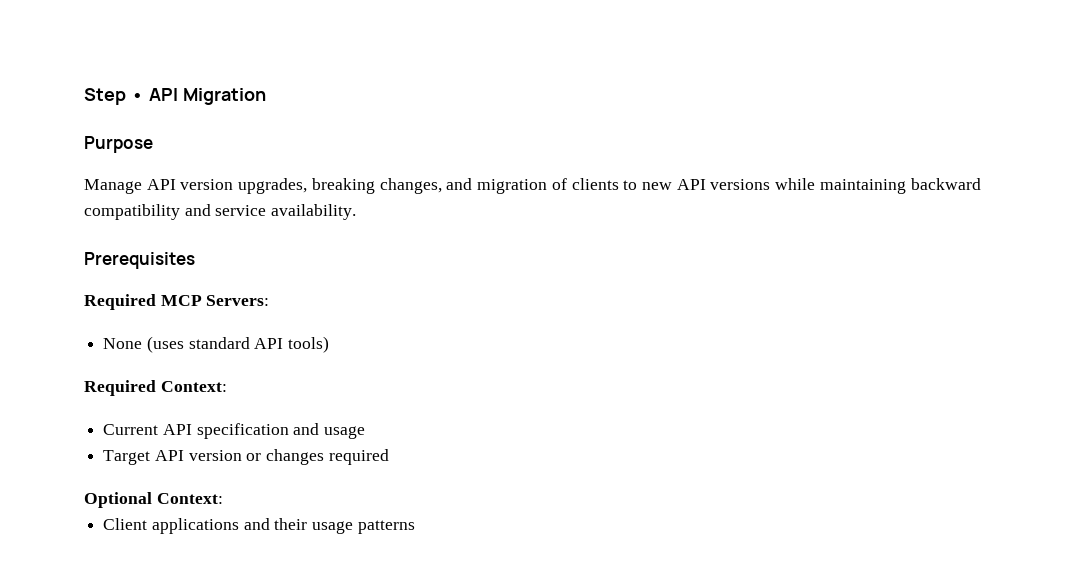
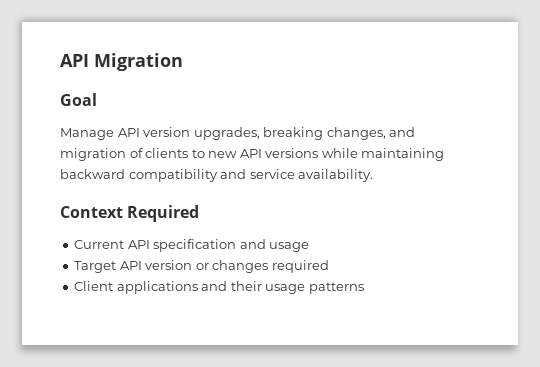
[84,88,144,105] Step • -> (60, 60) none
[84,136,153,153] Purpose -> [60,93,97,106] Goal
[84,252,195,269] [84,294,270,310] [103,336,330,353] [84,380,227,396] Prerequisites // Required MCP Servers: // None (uses standard API tools) // Required Context: -> [60,205,200,222] Context Required
[84,492,223,508] // Optional Context: -> (329, 266) none

